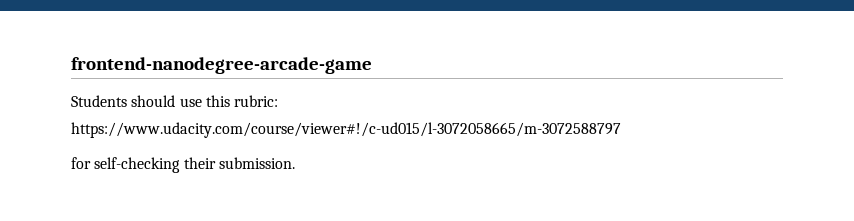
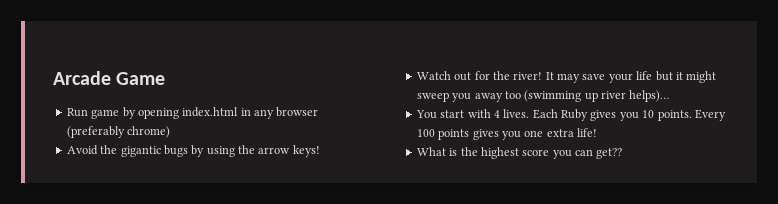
[71,57,372,74] [71,95,279,107] [71,122,621,138] [71,157,295,173] frontend-nanodegree-arcade-game // Students should use this rubric: https://www.udacity.com/course/viewer#!/c-ud015/l-3072058665/m-3072588797 // for self-checking their submission. -> [53,71,166,85] [66,107,319,119] [66,126,171,138] [66,145,320,157] [416,71,717,83] [416,90,670,102] [415,109,726,121] [416,128,597,140] [416,147,623,159] Arcade Game // Run game by opening index.html in any browser (preferably chrome) // Avoid the gigantic bugs by using the arrow keys! // Watch out for the river! It may save your life but it might sweep you away too (swimming up river helps)… // You start with 4 lives. Each Ruby gives you 10 points. Every 100 points gives you one extra life! // What is the highest score you can get??

